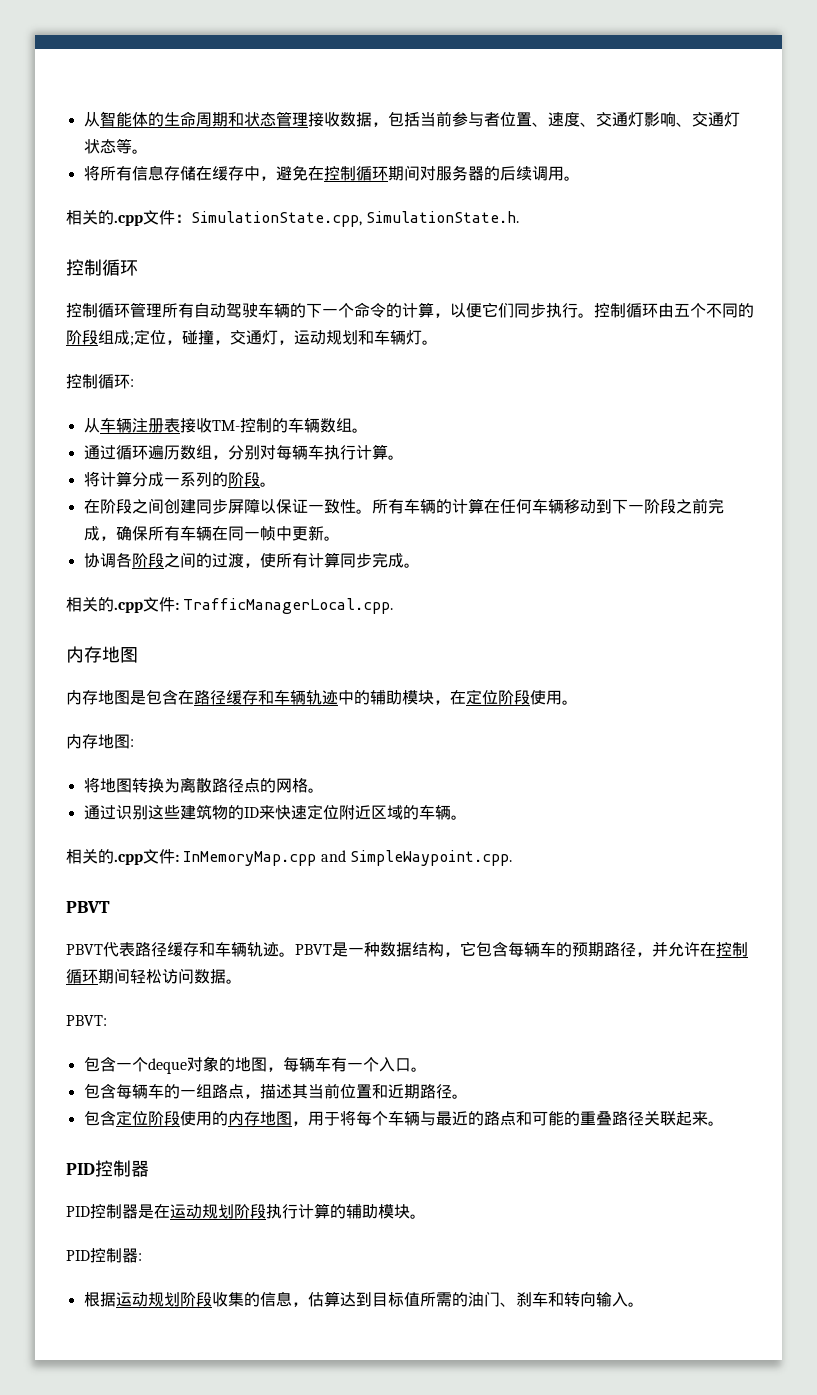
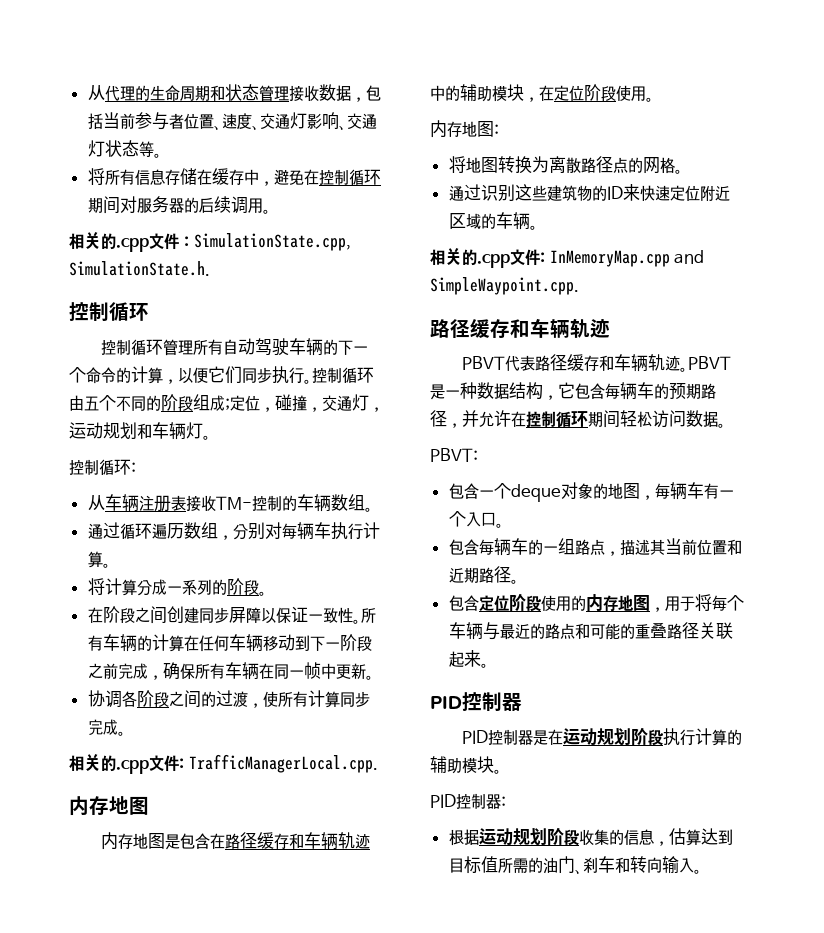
[83,111,148,127] 从智能体 -> [87,85,135,101] 从代理
[66,901,110,913] PBVT -> [430,318,610,338] 路径缓存和车辆轨迹

